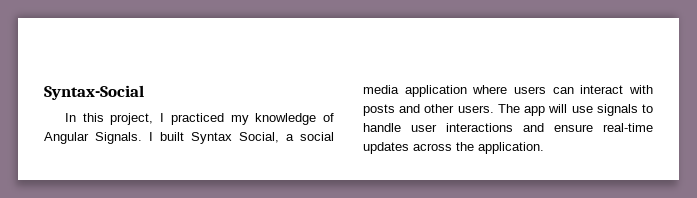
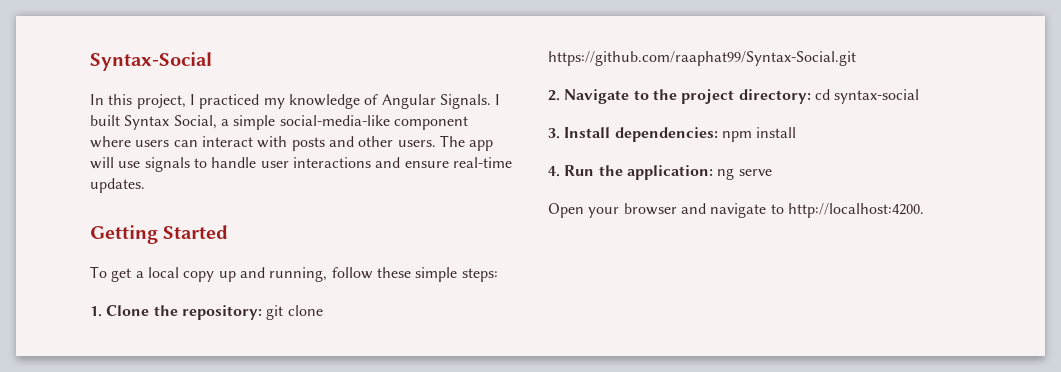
[300,132,334,141] [363,85,467,97] social media application -> [233,115,468,130] simple social-media-like component
[363,142,544,154] updates across the application. -> [90,178,145,193] [90,225,229,244] [90,266,498,282] [90,305,323,320] [548,51,856,66] [548,89,920,104] [548,127,797,142] [548,165,772,180] [548,203,924,218] updates. // Getting Started // To get a local copy up and running, follow these simple steps: // 1. Clone the repository: git clone https://github.com/raaphat99/Syntax-Social.git // 2. Navigate to the project directory: cd syntax-social // 3. Install dependencies: npm install // 4. Run the application: ng serve // Open your browser and navigate to http://localhost:4200.

